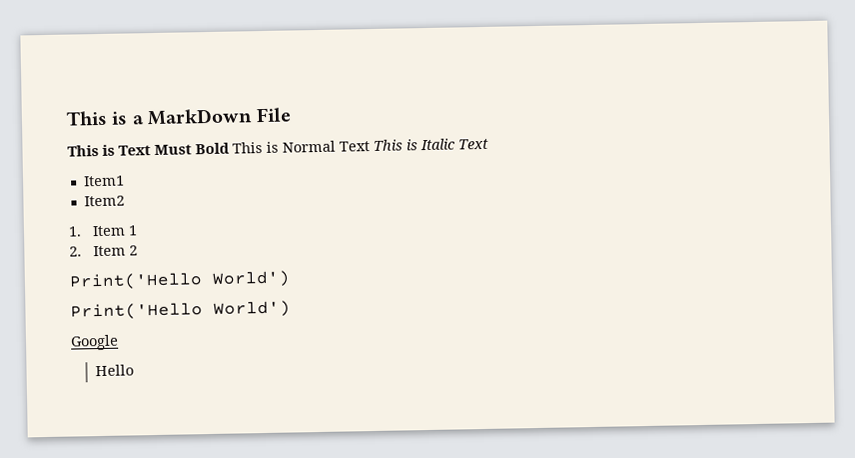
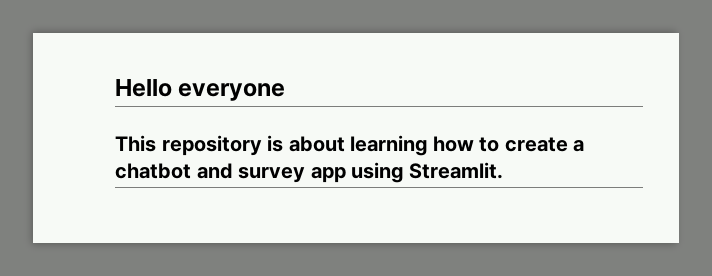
[66,107,292,126] [67,138,489,157] [82,175,125,187] [83,195,125,207] [68,225,139,237] [69,245,139,257] [69,270,291,291] [70,300,291,321] [70,334,119,351] [95,364,135,377] This is a MarkDown File // This is Text Must Bold This is Normal Text This is Italic Text // Item1 // Item2 // 1. Item 1 // 2. Item 2 // Print('Hello World') // Print('Hello World') // Google // Hello -> [115,79,286,101] [115,135,585,156] [115,162,503,183] Hello everyone // This repository is about learning how to create a chatbot and survey app using Streamlit.

